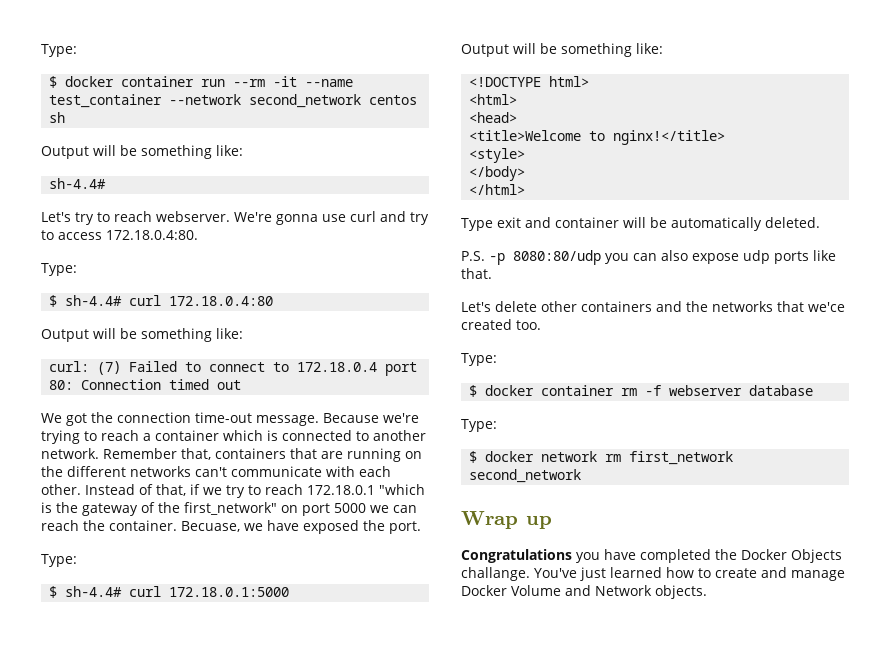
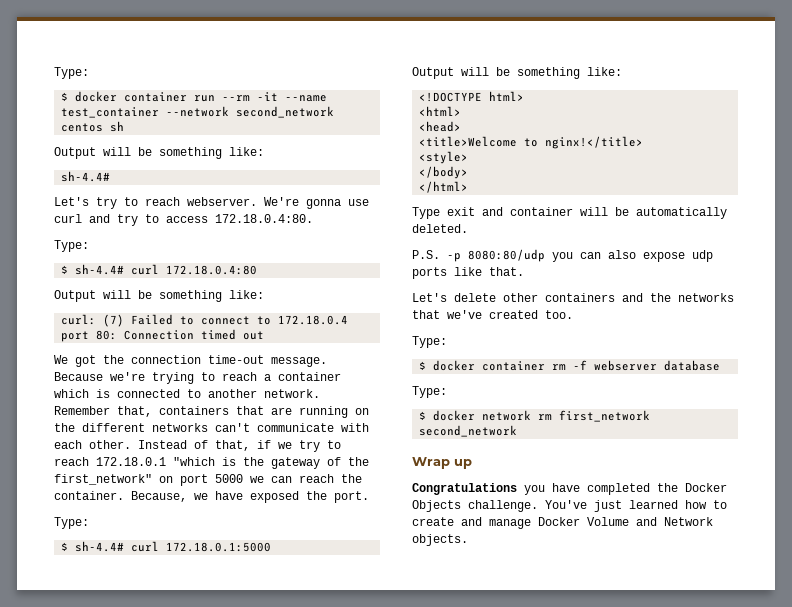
[181,521,240,532] Becuase, -> [131,491,187,502] Because,
[808,302,845,312] we'ce -> [447,310,482,319] we've
[461,567,530,581] challange. -> [468,500,538,512] challenge.

